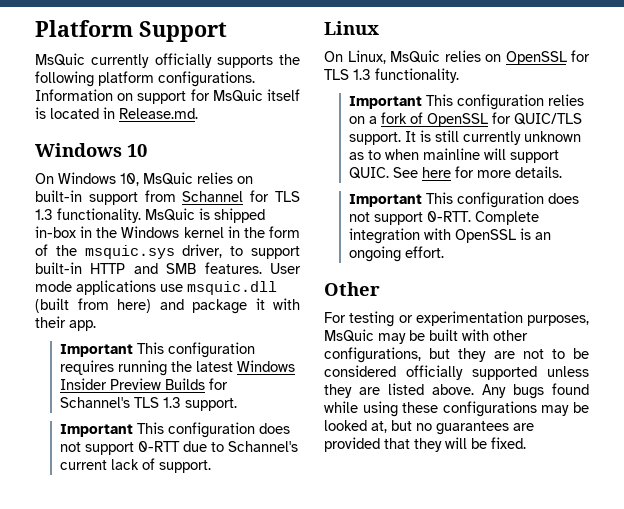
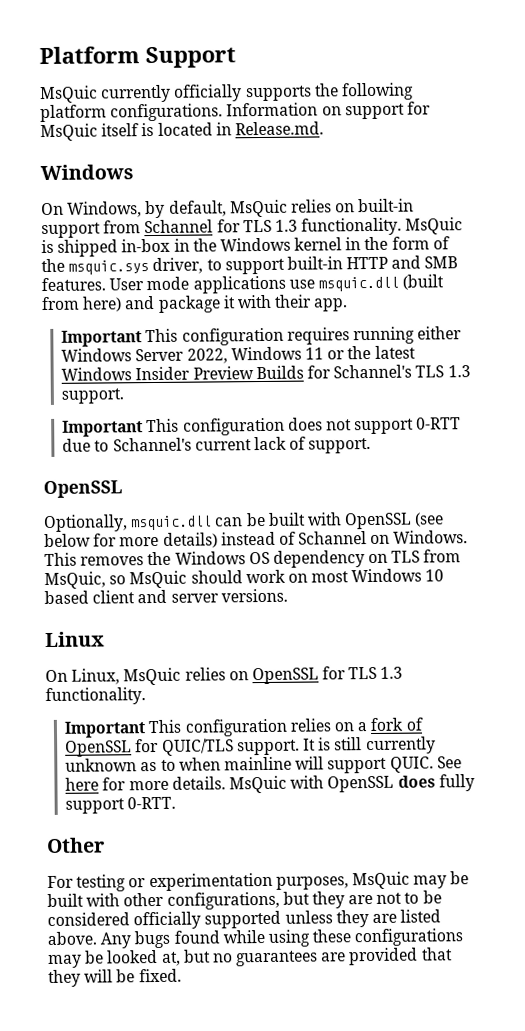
[127,144,147,157] [35,172,139,186] 10 // On Windows 10, -> [41,200,227,219] // On Windows, by default,
(167, 368) none -> [417,326,463,340] [61,346,346,364] either Windows Server 2022, Windows 11 or
(211, 466) none -> [43,480,122,499] [43,512,445,533] [44,530,469,548] [44,549,462,568] [44,568,445,590] [44,588,288,605] // OpenSSL // Optionally, msquic.dll can be built with OpenSSL (see below for more details) instead of Schannel on Windows. This removes the Windows OS dependency on TLS from MsQuic, so MsQuic should work on most Windows 10 based client and server versions.
[348,192,579,208] [348,211,539,225] [348,228,551,244] [348,246,444,262] // Important This configuration does not support 0-RTT. Complete integration with OpenSSL is an ongoing effort. -> [229,774,475,794] [65,796,177,814] MsQuic with OpenSSL does fully support 0-RTT.

